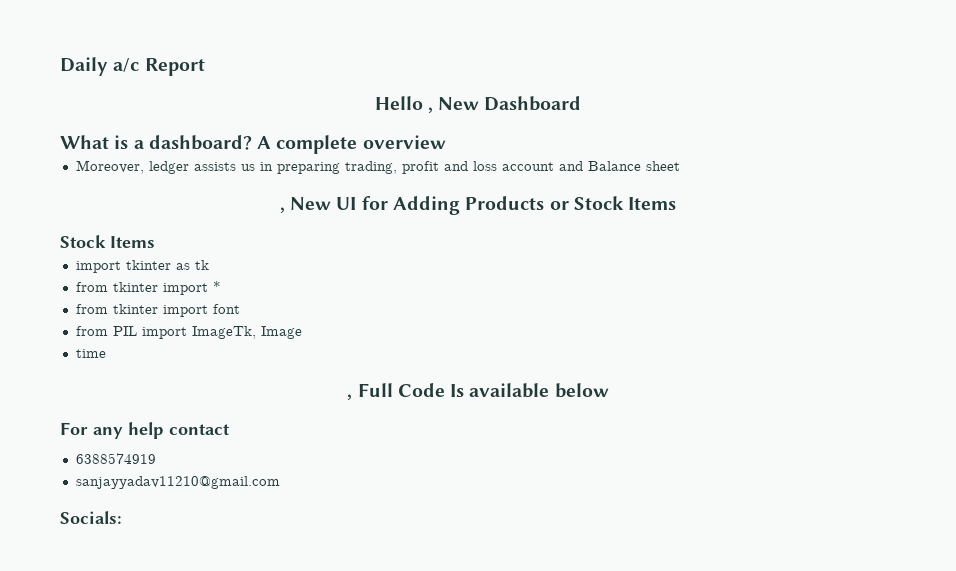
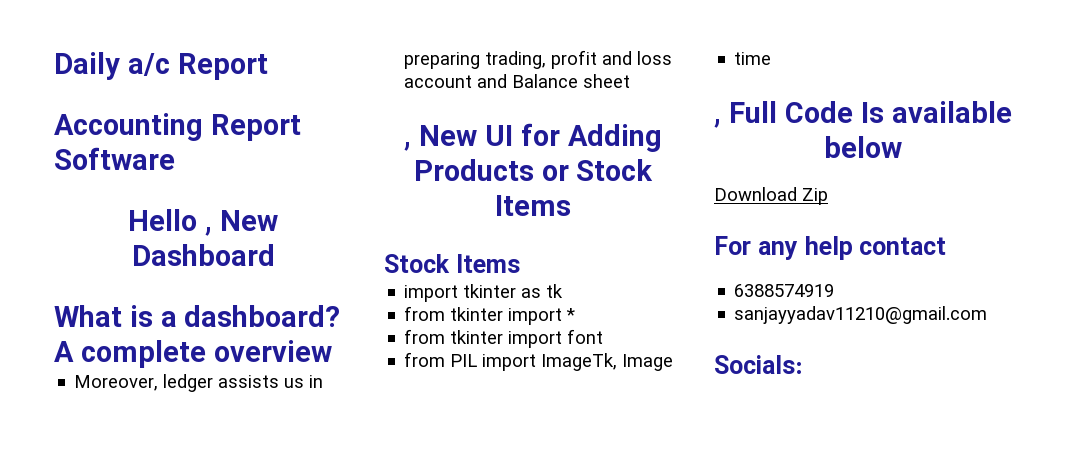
(205, 67) none -> [54,113,301,141] [54,147,175,170] // Accounting Report Software
(609, 390) none -> [714,187,828,205] // Download Zip

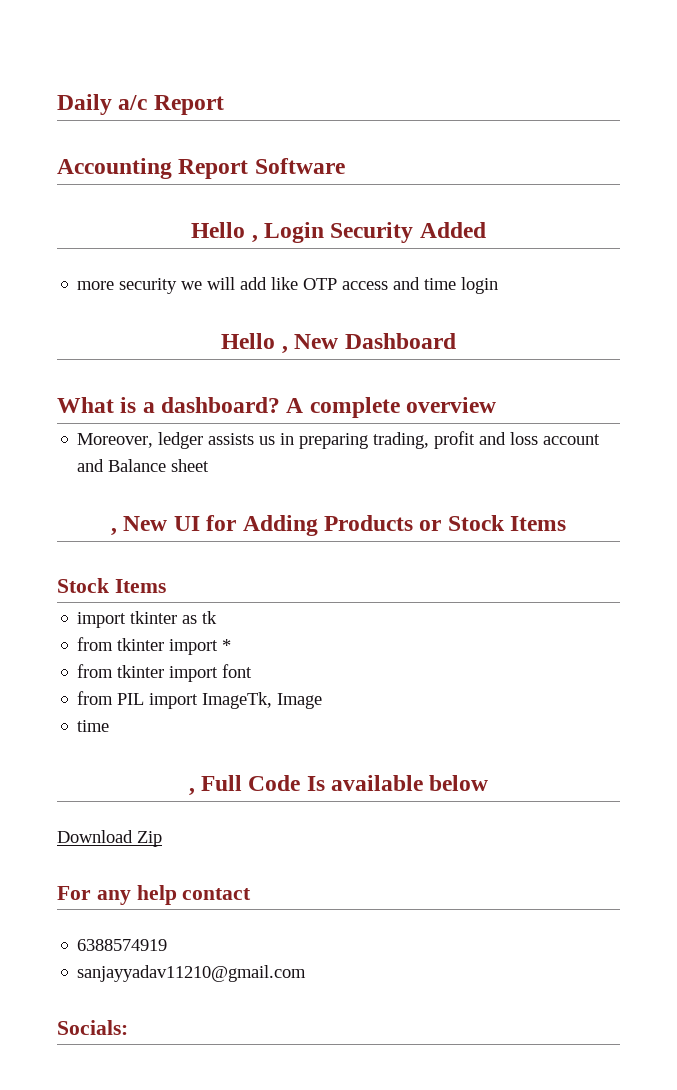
(175, 158) none -> [191,222,486,243] [77,277,499,294] // Hello , Login Security Added // more security we will add like OTP access and time login

